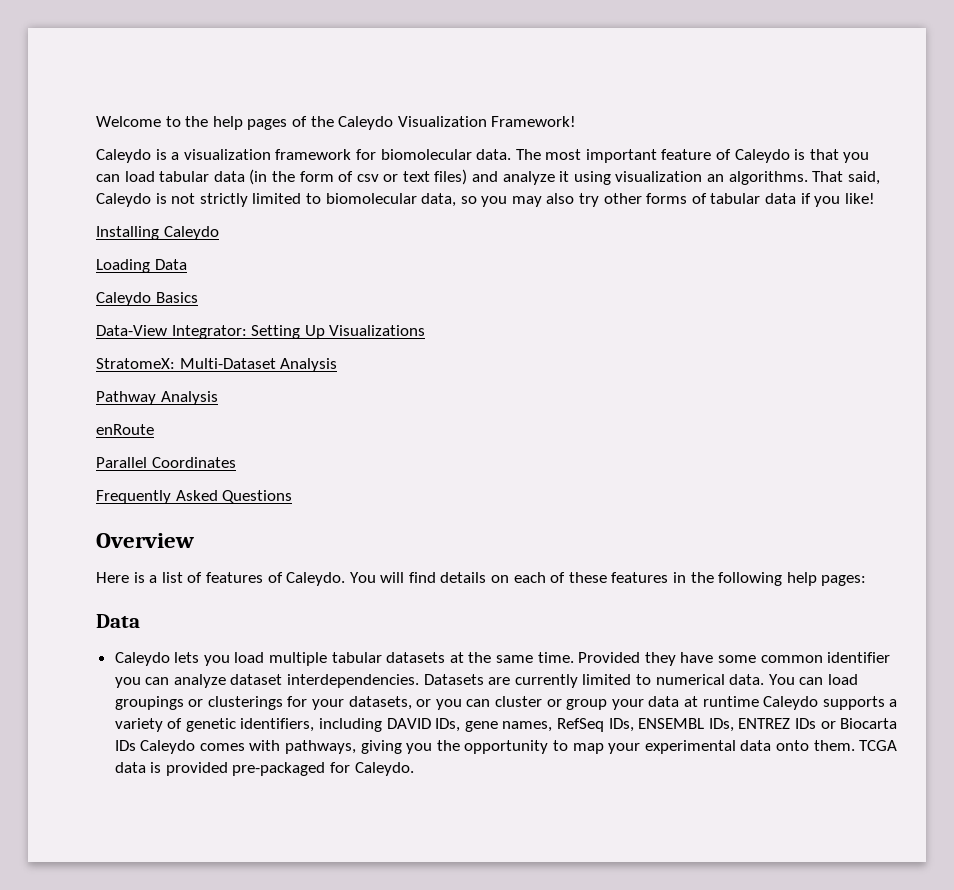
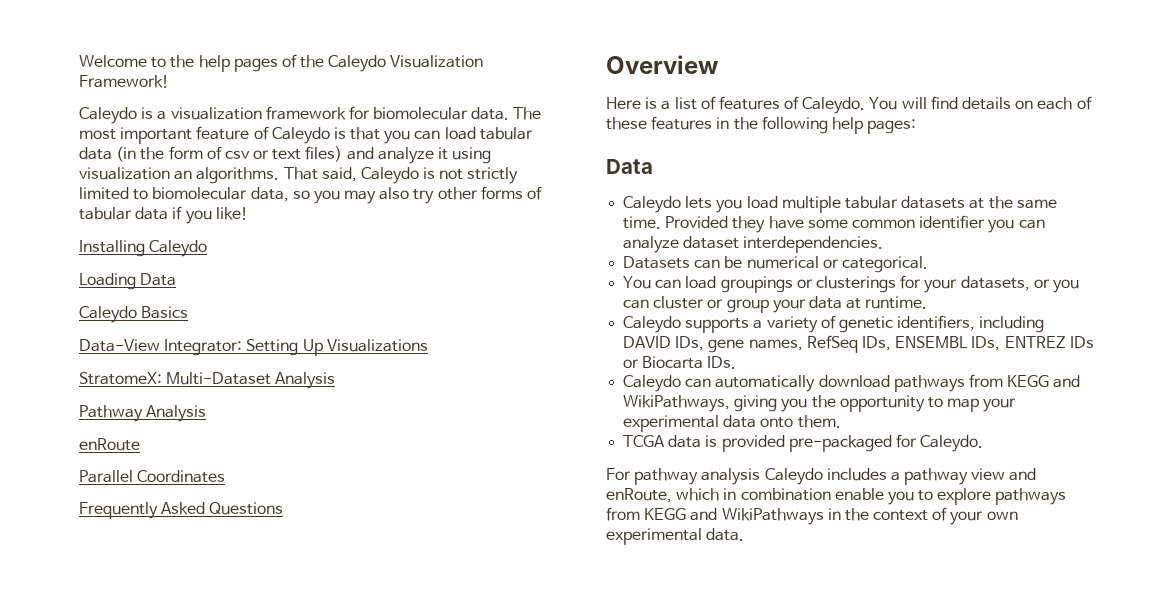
[423,674,765,688] Datasets are currently limited to numerical data. -> [623,256,928,273] // Datasets can be numerical or categorical. //
[702,696,759,707] runtime -> [865,296,928,309] runtime. //
[114,740,357,754] IDs Caleydo comes with pathways, -> [707,356,737,369] [623,374,1081,392] [623,395,731,412] IDs. // Caleydo can automatically download pathways from KEGG and WikiPathways,
(855, 745) none -> (841, 421) //
(414, 769) none -> [606,468,1037,485] [606,488,1067,505] [606,507,1018,525] [606,528,745,545] // For pathway analysis Caleydo includes a pathway view and enRoute, which in combination enable you to explore pathways from KEGG and WikiPathways in the context of your own experimental data.

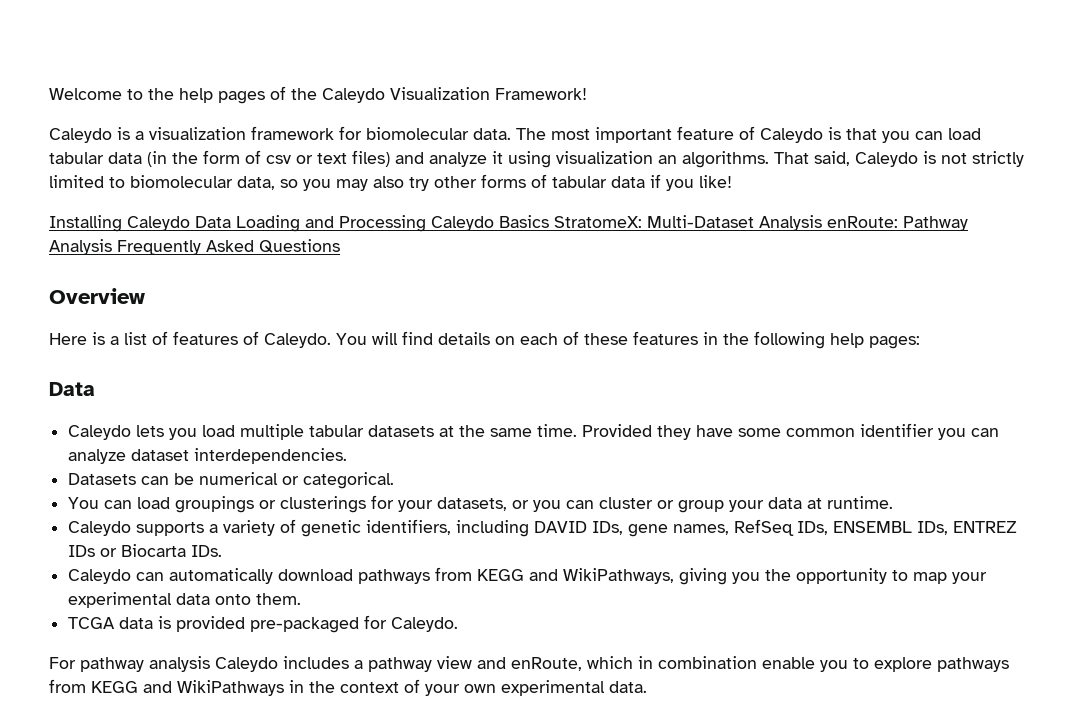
[79,273,177,290] [79,306,189,323] [79,339,428,356] // Loading Data // Caleydo Basics // Data-View Integrator: Setting Up Visualizations // -> [195,215,549,232] Data Loading and Processing Caleydo Basics
(336, 380) // -> [827,216,898,228] enRoute:
[79,438,140,451] [79,470,226,483] // enRoute // Parallel Coordinates // -> (112, 247) none

